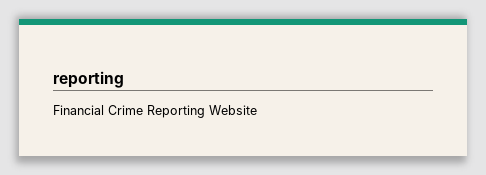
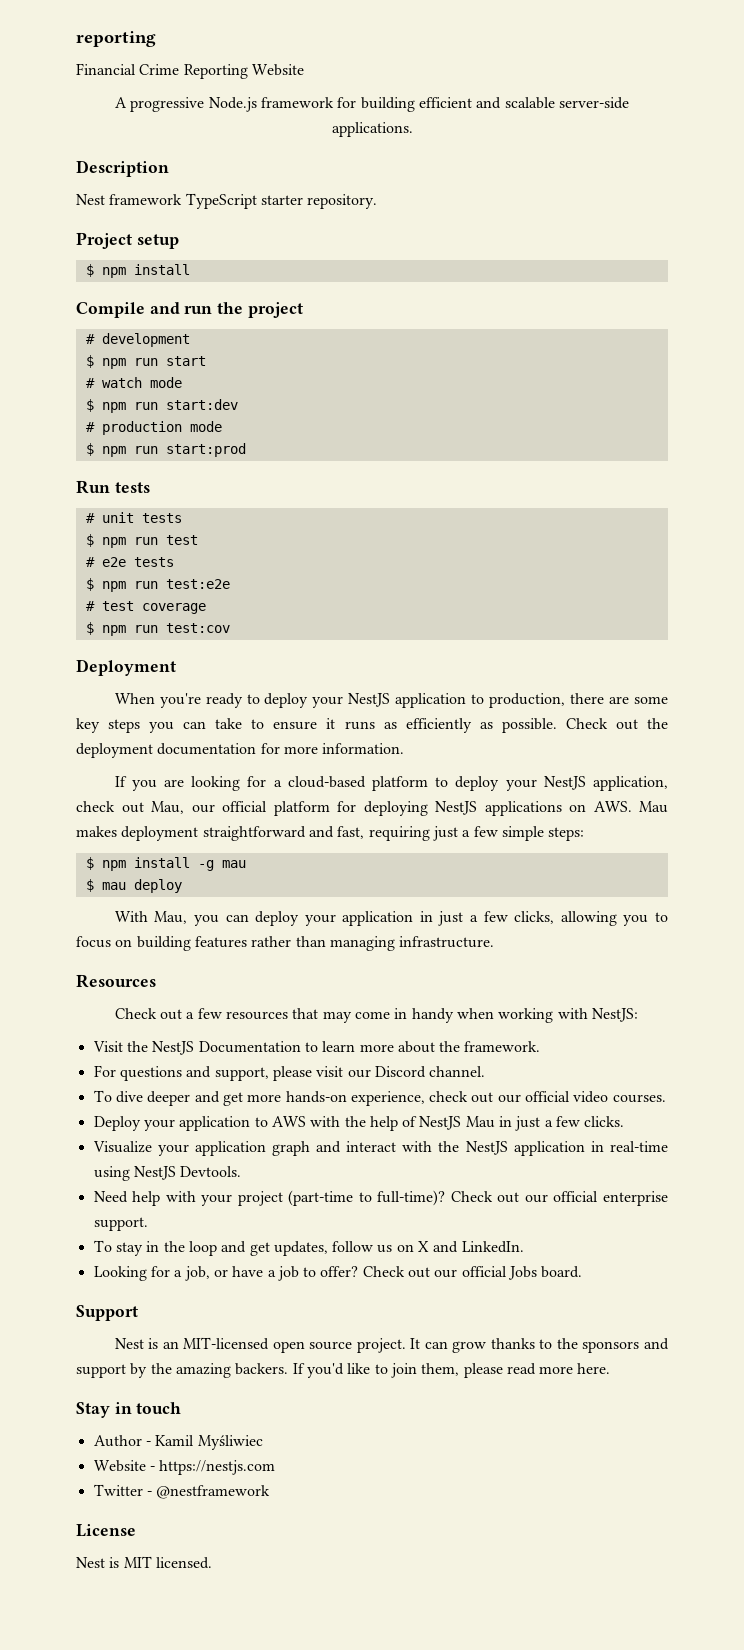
(257, 110) none -> [115,97,629,112] [331,122,413,137] [76,160,169,177] [76,193,378,209] [76,232,179,249] [85,264,190,278] [76,302,303,318] [85,333,190,347] [85,355,206,369] [85,377,182,388] [85,399,238,413] [85,421,222,435] [85,443,246,457] [76,480,150,494] [85,512,182,523] [85,534,198,548] [85,557,174,567] [85,578,230,592] [85,601,206,614] [85,622,230,636] [76,659,176,676] [114,693,668,708] [76,718,668,733] [76,743,405,758] [114,776,668,791] [76,801,668,816] [76,826,585,841] [85,857,246,871] [85,879,182,893] [114,911,668,926] [76,936,495,951] [76,974,156,988] [114,1008,638,1023] [92,1041,541,1055] [93,1065,486,1081] [93,1090,666,1106] [93,1116,625,1131] [92,1141,668,1156] [93,1166,242,1181] [93,1190,668,1206] [93,1217,148,1231] [93,1240,524,1256] [93,1266,583,1281] [76,1305,138,1321] [114,1337,669,1353] [76,1363,611,1378] [76,1402,182,1418] [93,1435,263,1450] [93,1460,276,1475] [93,1484,271,1499] [76,1524,136,1537] [76,1556,212,1569] // A progressive Node.js framework for building efficient and scalable server-side applications. // Description // Nest framework TypeScript starter repository. // Project setup // $ npm install // Compile and run the project // # development // $ npm run start // # watch mode // $ npm run start:dev // # production mode // $ npm run start:prod // Run tests // # unit tests // $ npm run test // # e2e tests // $ npm run test:e2e // # test coverage // $ npm run test:cov // Deployment // When you're ready to deploy your NestJS application to production, there are some key steps you can take to ensure it runs as efficiently as possible. Check out the deployment documentation for more information. // If you are looking for a cloud-based platform to deploy your NestJS application, check out Mau, our official platform for deploying NestJS applications on AWS. Mau makes deployment straightforward and fast, requiring just a few simple steps: // $ npm install -g mau // $ mau deploy // With Mau, you can deploy your application in just a few clicks, allowing you to focus on building features rather than managing infrastructure. // Resources // Check out a few resources that may come in handy when working with NestJS: // Visit the NestJS Documentation to learn more about the framework. // For questions and support, please visit our Discord channel. // To dive deeper and get more hands-on experience, check out our official video courses. // Deploy your application to AWS with the help of NestJS Mau in just a few clicks. // Visualize your application graph and interact with the NestJS application in real-time using NestJS Devtools. // Need help with your project (part-time to full-time)? Check out our official enterprise support. // To stay in the loop and get updates, follow us on X and LinkedIn. // Looking for a job, or have a job to offer? Check out our official Jobs board. // Support // Nest is an MIT-licensed open source project. It can grow thanks to the sponsors and support by the amazing backers. If you'd like to join them, please read more here. // Stay in touch // Author - Kamil Myśliwiec // Website - https://nestjs.com // Twitter - @nestframework // License // Nest is MIT licensed.

